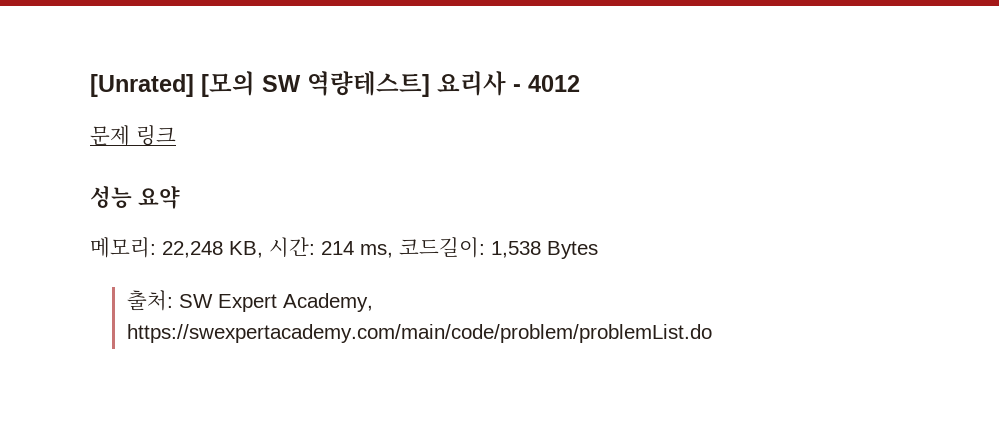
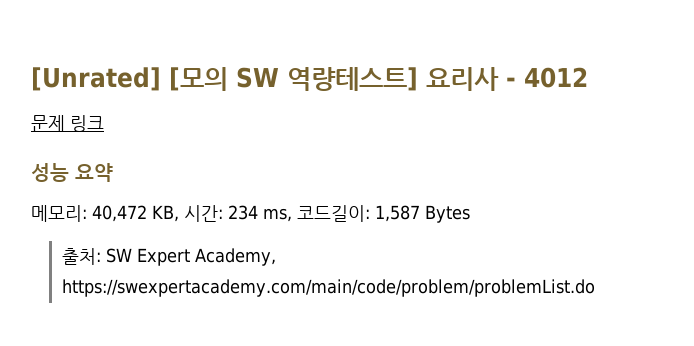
[162,241,223,258] 22,248 -> [92,205,147,222] 40,472
[321,241,354,255] 214 -> [228,205,258,220] 234
[491,241,541,258] 1,538 -> [375,205,420,222] 1,587

